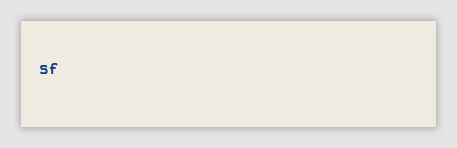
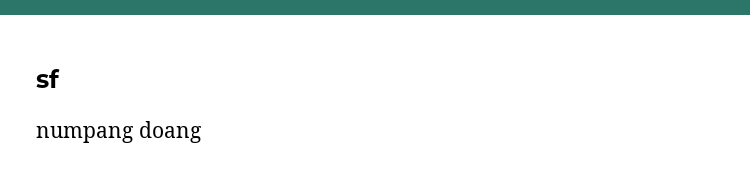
(59, 68) none -> [36,121,202,143] // numpang doang

